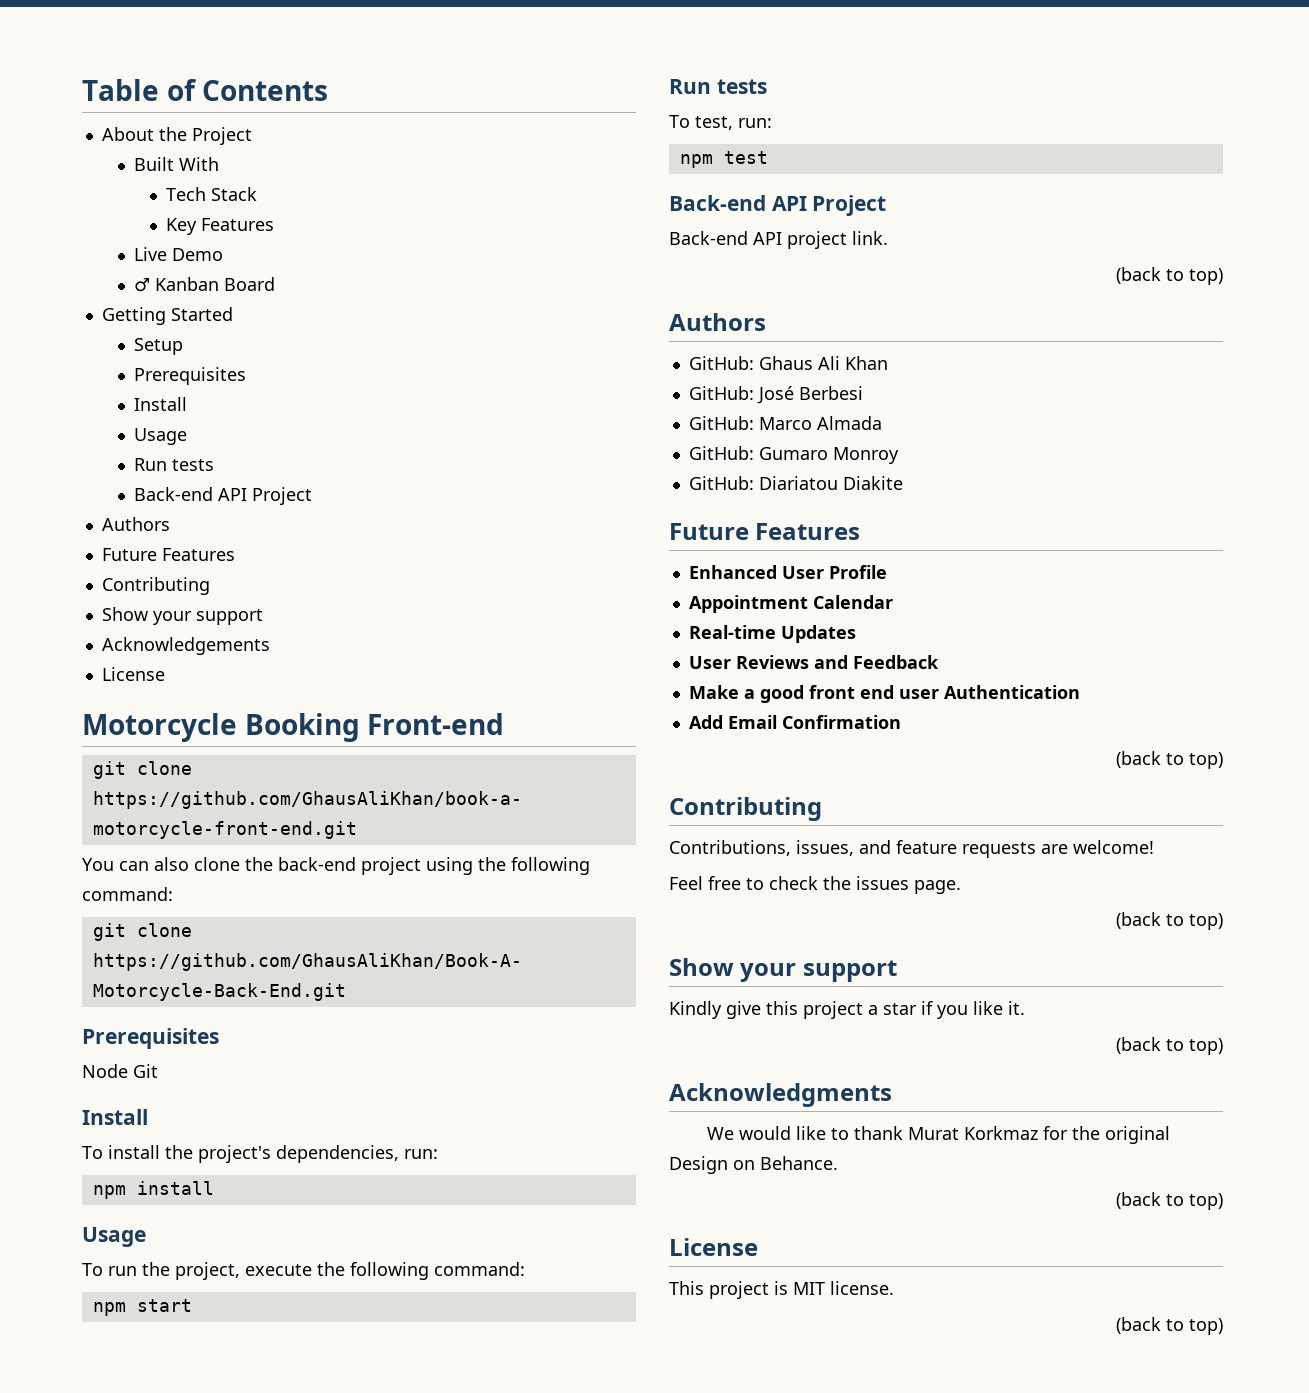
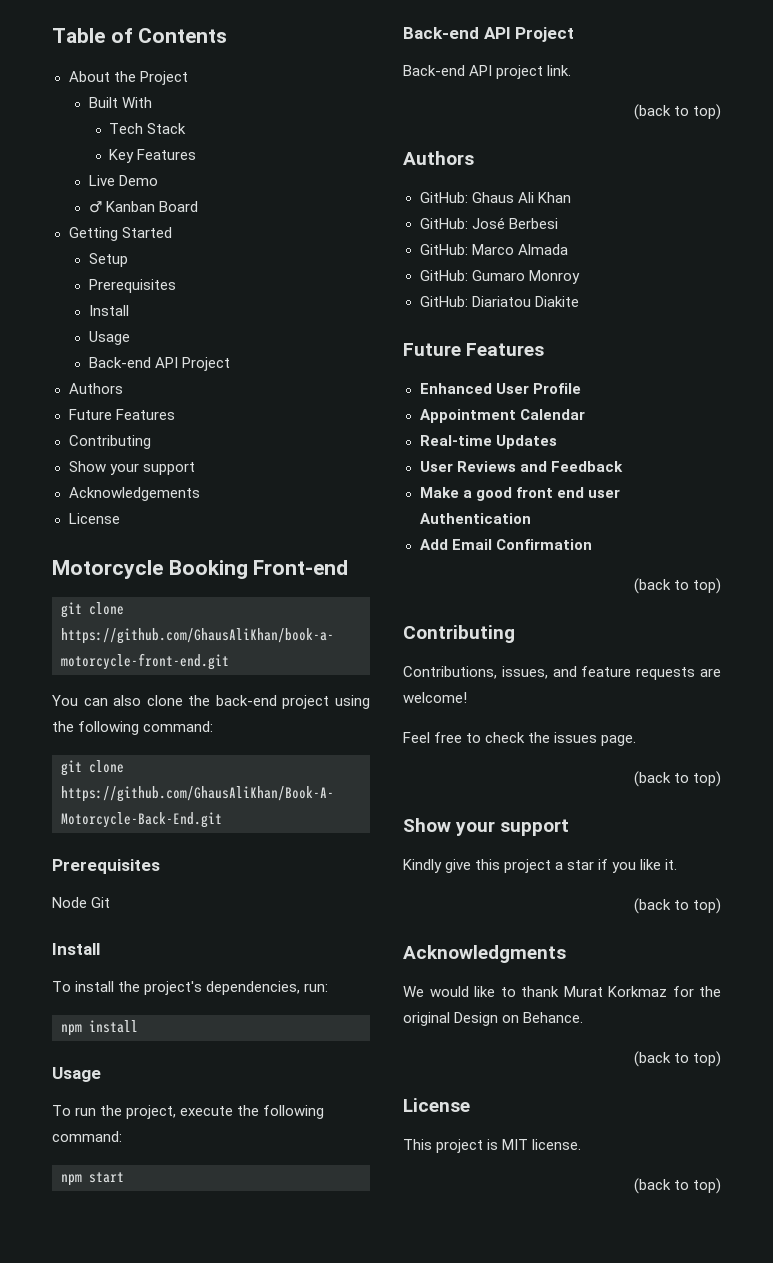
[134,458,215,471] // Run tests -> (130, 338) none
[669,79,767,94] [669,115,772,130] [679,151,768,168] // Run tests // To test, run: // npm test -> (124, 1177) none

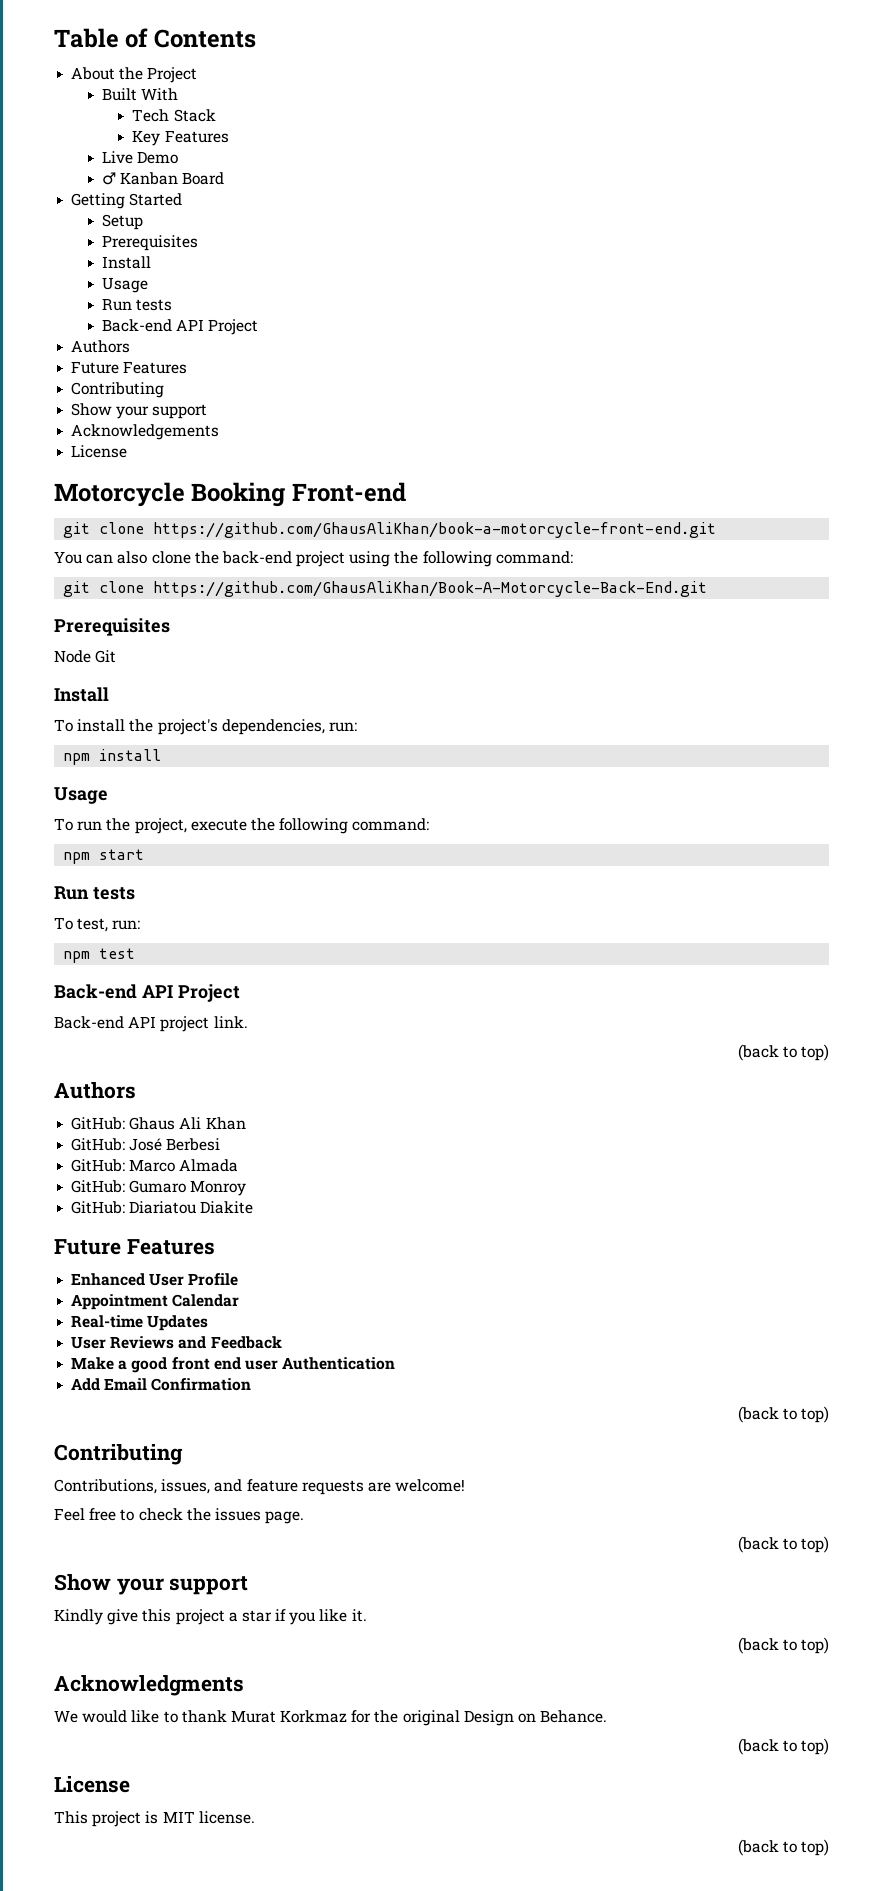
(130, 338) none -> [101,299,172,311] // Run tests
(124, 1177) none -> [54,886,135,900] [54,917,141,932] [63,948,136,963] // Run tests // To test, run: // npm test

